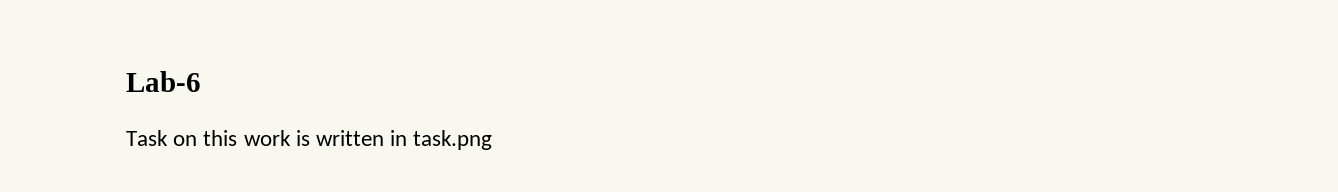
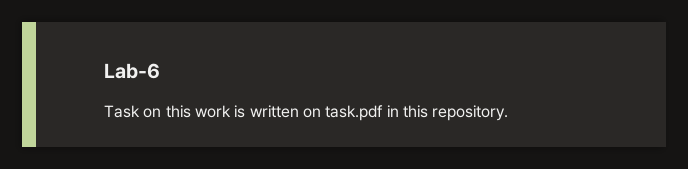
[390,130,493,150] in task.png -> [302,105,509,121] on task.pdf in this repository.

